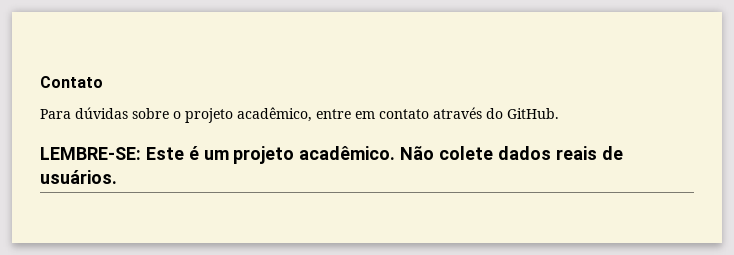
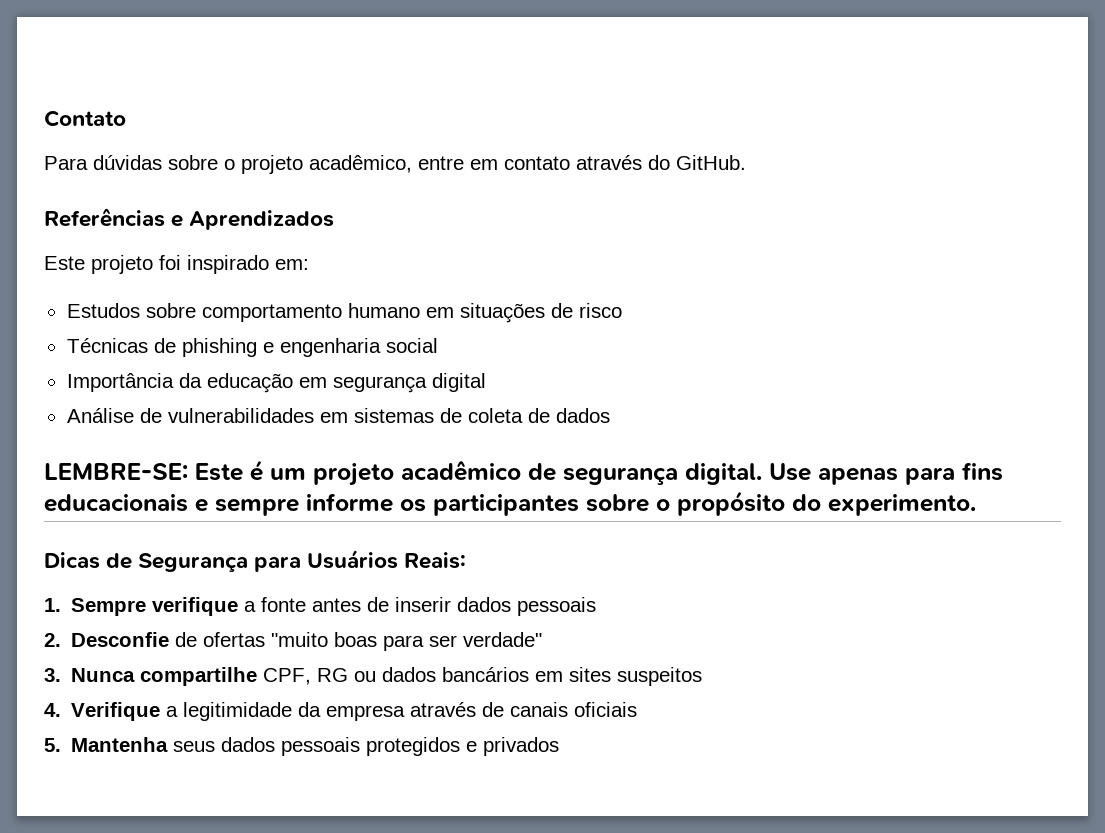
(559, 113) none -> [44,208,335,230] [44,255,309,274] [66,303,622,323] [66,338,438,357] [66,373,486,393] [66,408,610,423] // Referências e Aprendizados // Este projeto foi inspirado em: // Estudos sobre comportamento humano em situações de risco // Técnicas de phishing e engenharia social // Importância da educação em segurança digital // Análise de vulnerabilidades em sistemas de coleta de dados
[299,146,623,160] [40,170,117,184] acadêmico. Não colete dados reais de usuários. -> [401,461,1003,485] [44,491,976,516] [44,549,467,572] [44,597,597,616] [44,632,543,651] [44,667,703,686] [44,702,638,721] [44,737,560,756] acadêmico de segurança digital. Use apenas para fins educacionais e sempre informe os participantes sobre o propósito do experimento. // Dicas de Segurança para Usuários Reais: // 1. Sempre verifique a fonte antes de inserir dados pessoais // 2. Desconfie de ofertas "muito boas para ser verdade" // 3. Nunca compartilhe CPF, RG ou dados bancários em sites suspeitos // 4. Verifique a legitimidade da empresa através de canais oficiais // 5. Mantenha seus dados pessoais protegidos e privados

